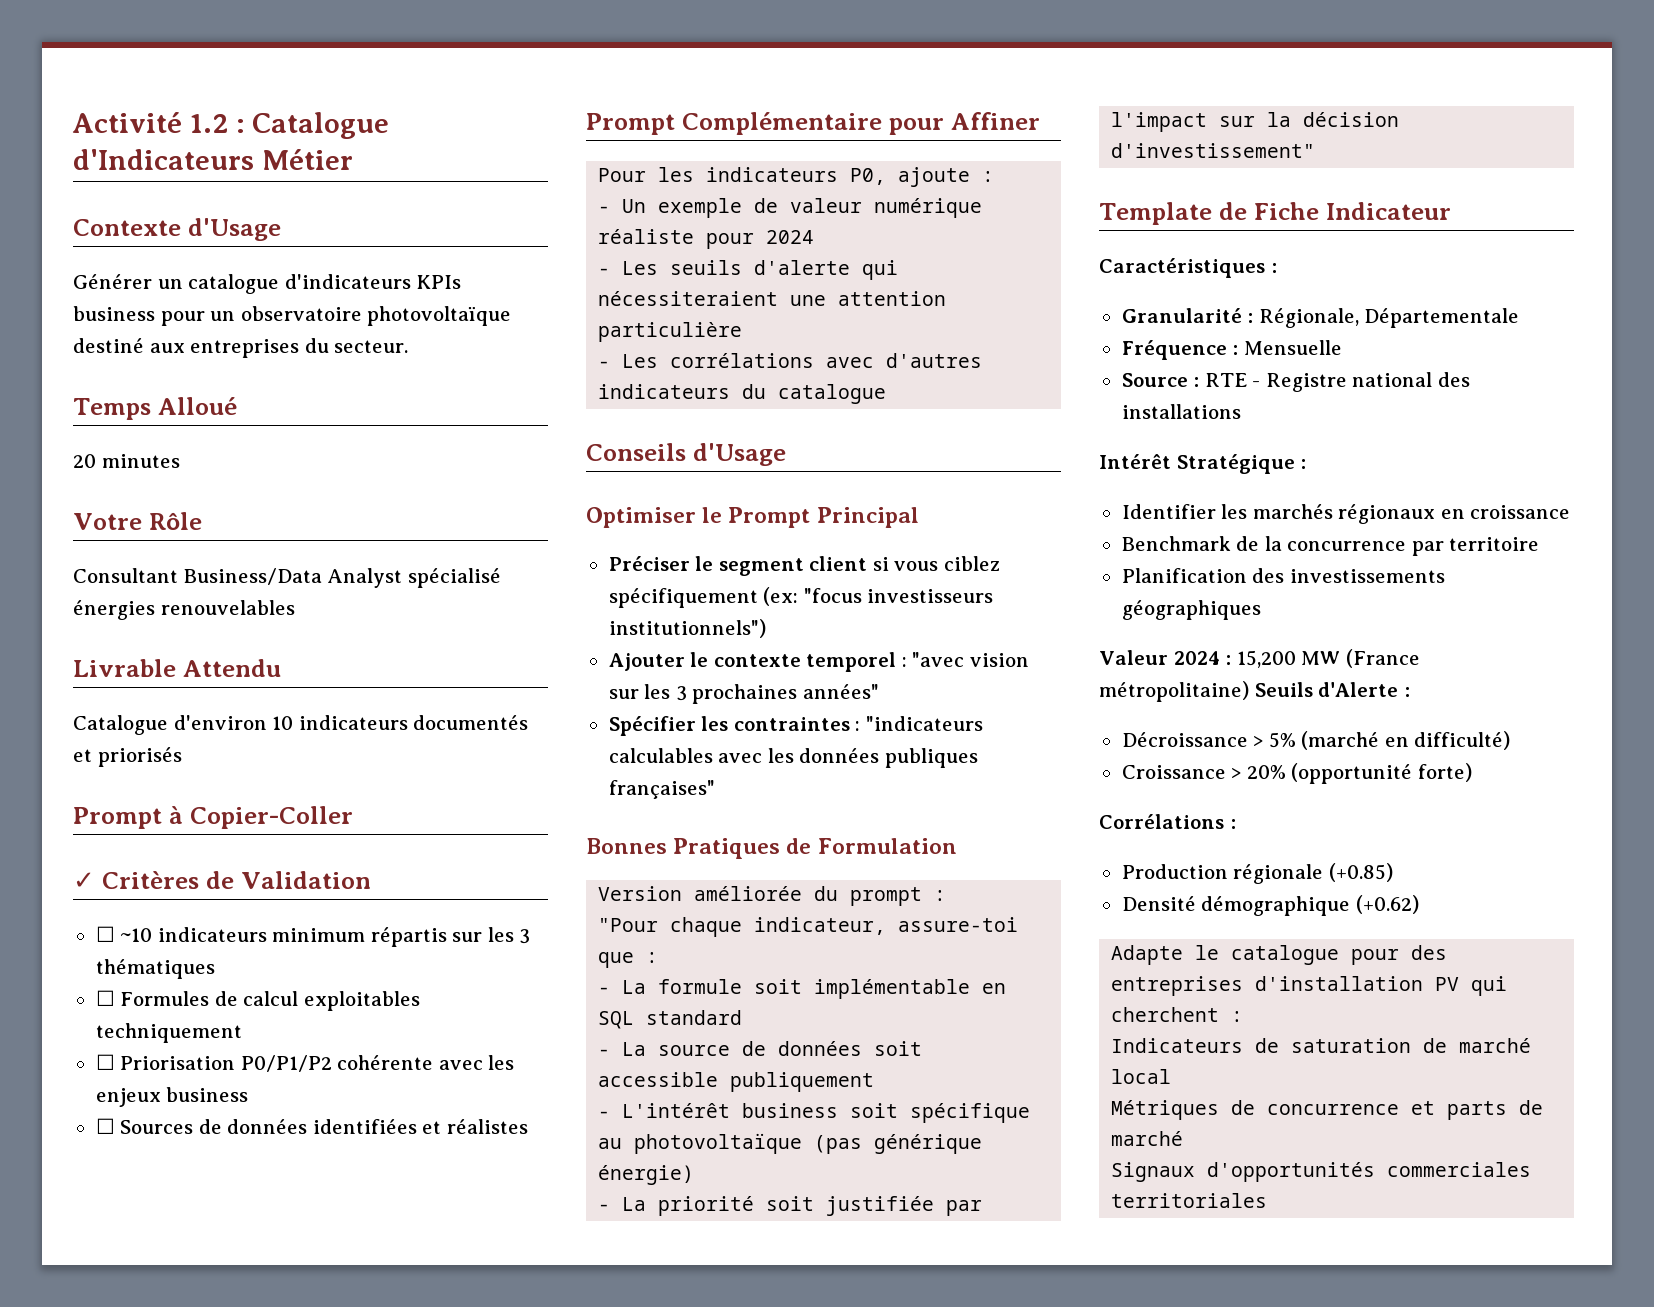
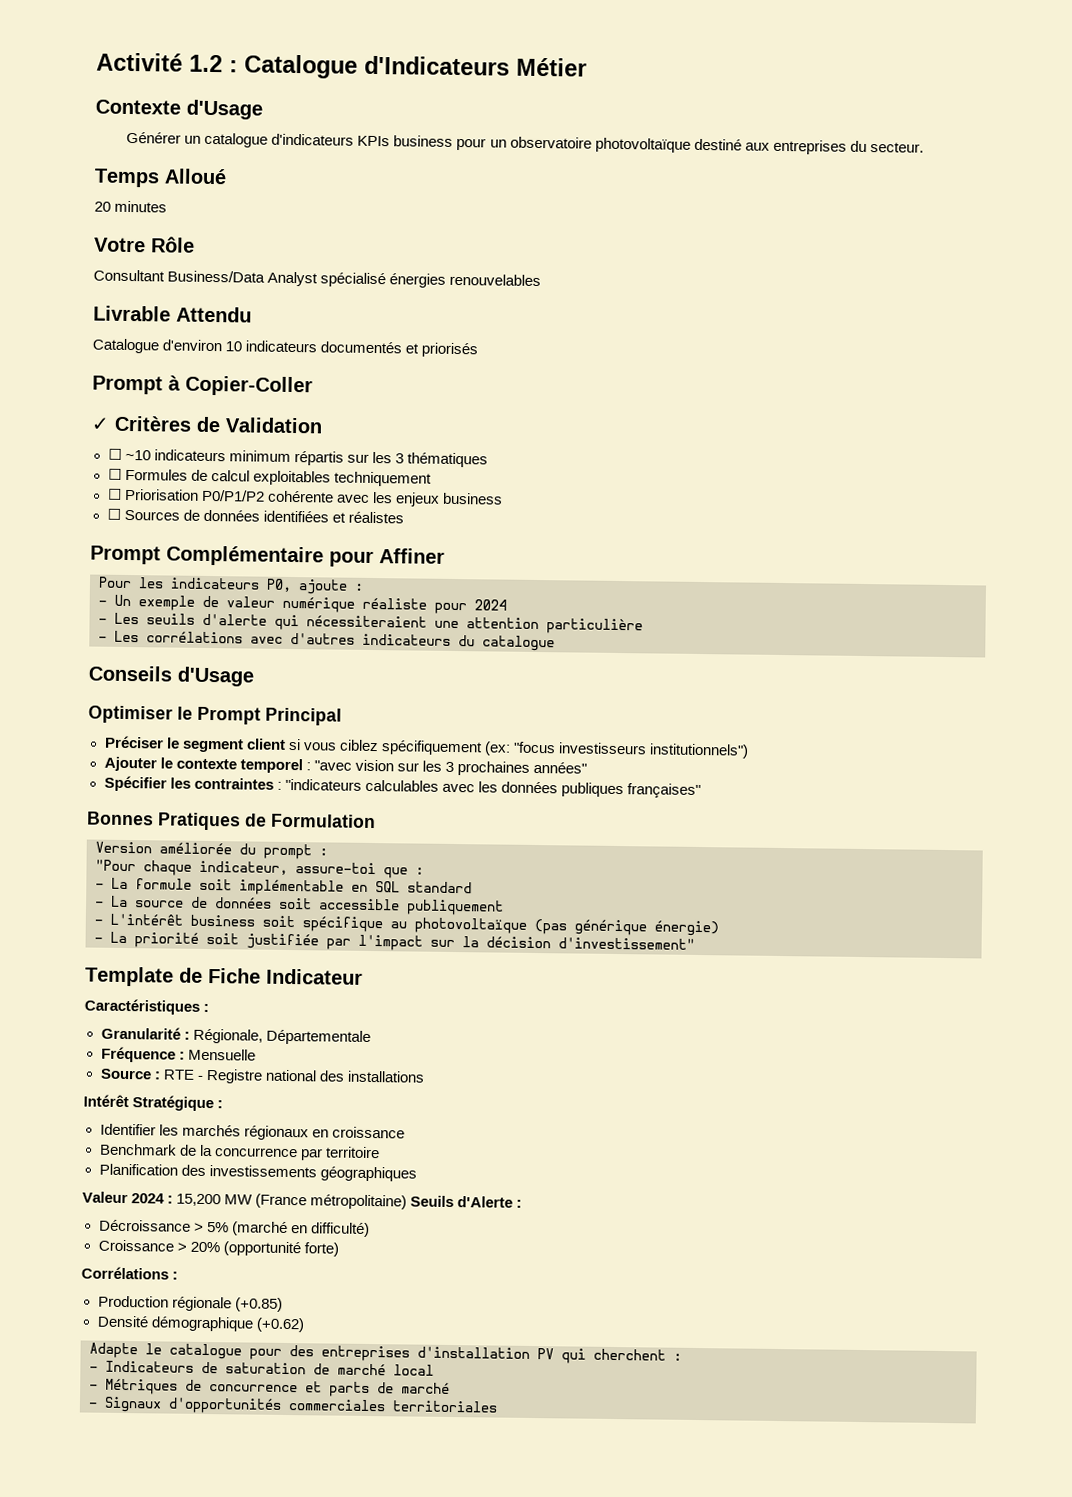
(1244, 1016) none -> [89,1366,98,1372] -
(1172, 1076) none -> [89,1384,98,1390] -
(1184, 1138) none -> [88,1402,97,1408] -

